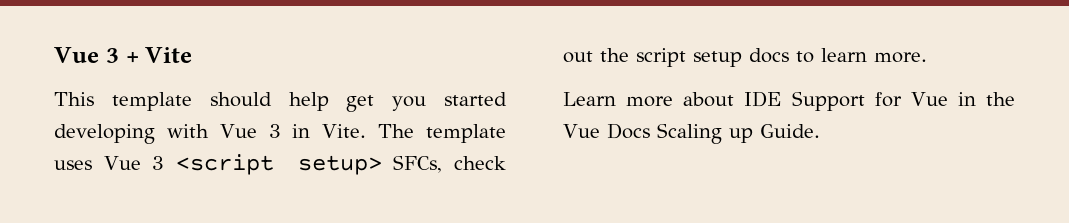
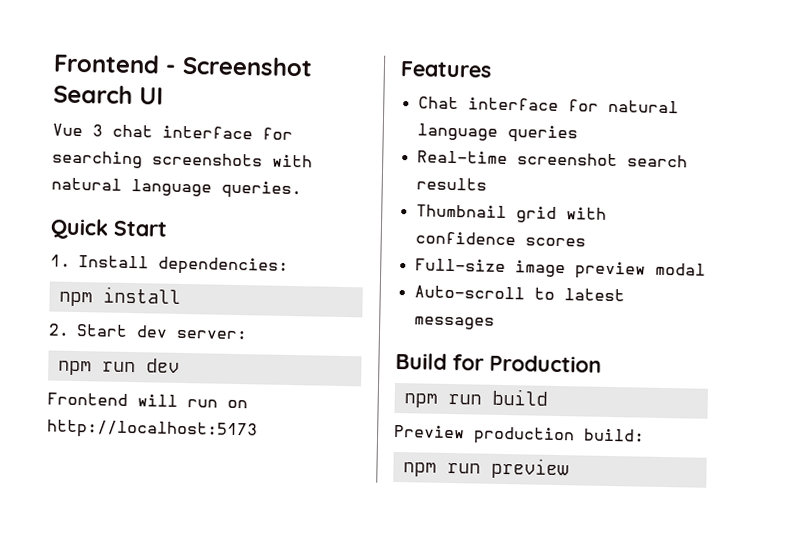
[54,47,193,63] [54,92,507,112] [54,124,507,144] [54,154,506,175] [563,48,927,67] [563,91,1015,111] [563,123,820,144] Vue 3 + Vite // This template should help get you started developing with Vue 3 in Vite. The template uses Vue 3 <script setup> SFCs, check out the script setup docs to learn more. // Learn more about IDE Support for Vue in the Vue Docs Scaling up Guide. -> [53,53,313,77] [53,84,164,105] [52,123,293,141] [52,150,313,169] [51,177,302,200] [50,218,168,240] [50,254,289,276] [58,286,181,307] [48,323,247,340] [57,358,180,376] [47,392,248,409] [46,419,258,441] [400,61,492,78] [417,96,679,114] [416,123,578,144] [416,150,688,168] [415,177,487,191] [415,204,607,223] [414,231,586,247] [414,258,706,280] [413,285,625,302] [413,316,495,330] [395,352,602,373] [403,388,548,408] [394,424,645,446] [402,457,569,480] Frontend - Screenshot Search UI // Vue 3 chat interface for searching screenshots with natural language queries. // Quick Start // 1. Install dependencies: // npm install // 2. Start dev server: // npm run dev // Frontend will run on http://localhost:5173 // Features // Chat interface for natural language queries // Real-time screenshot search results // Thumbnail grid with confidence scores // Full-size image preview modal // Auto-scroll to latest messages // Build for Production // npm run build // Preview production build: // npm run preview

